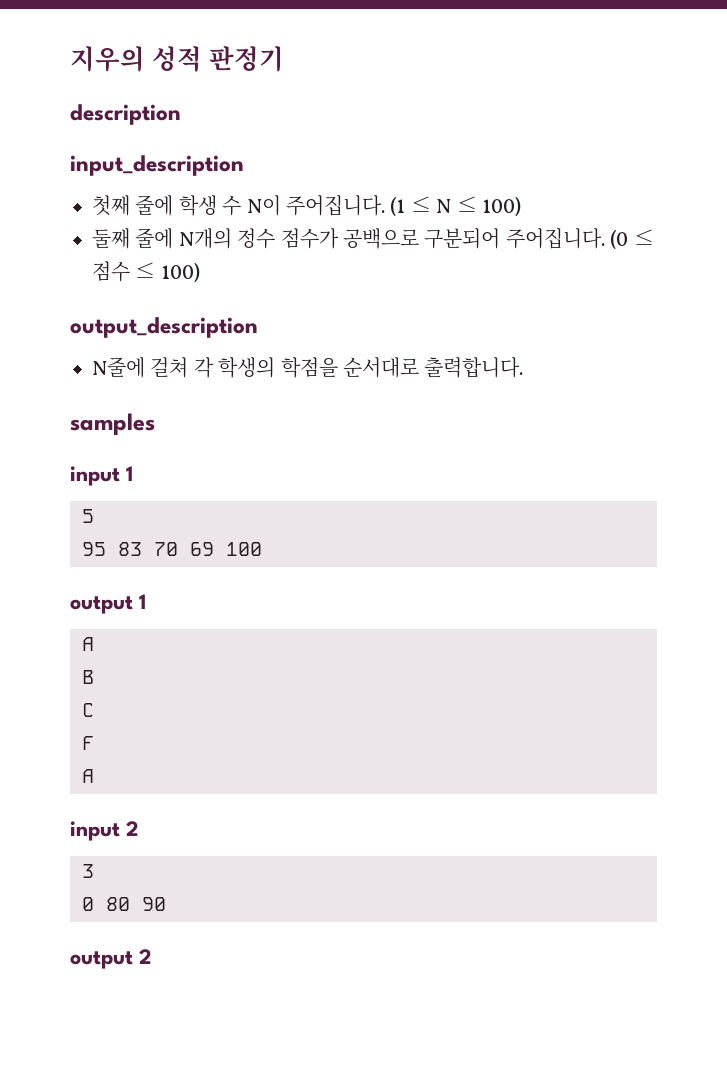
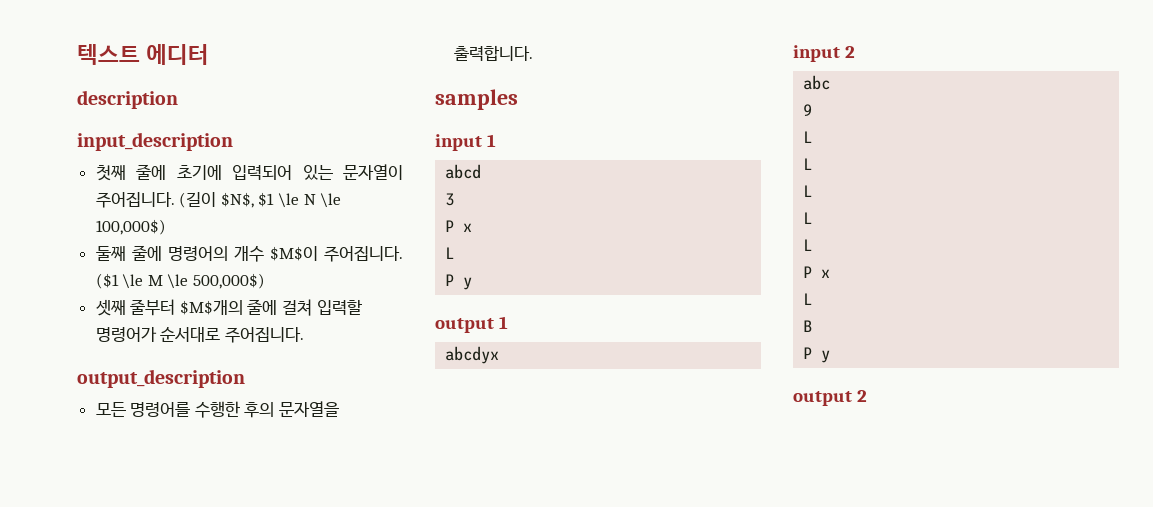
[70,46,284,72] 지우의 성적 판정기 -> [77,44,210,65] 텍스트 에디터
[178,195,521,216] [92,228,654,249] [92,261,200,282] [70,317,258,338] [92,357,524,378] [70,413,155,435] [70,466,133,486] [82,509,94,523] [82,542,262,556] [70,594,146,614] [82,637,94,651] [82,670,94,684] [82,703,94,717] [82,736,94,750] [82,769,94,783] [70,821,139,841] [82,864,94,878] [82,897,166,911] 학생 수 N이 주어집니다. (1 ≤ N ≤ 100) // 둘째 줄에 N개의 정수 점수가 공백으로 구분되어 주어집니다. (0 ≤ 점수 ≤ 100) // output_description // N줄에 걸쳐 각 학생의 학점을 순서대로 출력합니다. // samples // input 1 // 5 // 95 83 70 69 100 // output 1 // A // B // C // F // A // input 2 // 3 // 0 80 90 -> [176,164,403,180] [95,192,342,208] [95,219,166,235] [95,245,403,262] [95,273,266,289] [95,299,362,316] [95,327,304,343] [77,369,245,388] [95,401,340,418] [453,45,533,61] [435,89,518,110] [435,134,496,151] [445,164,482,179] [445,193,455,206] [445,220,473,232] [445,247,455,259] [445,274,473,290] [435,316,508,333] [445,346,500,364] [793,45,855,62] [803,75,831,90] [803,104,813,116] [803,131,813,143] [803,158,813,170] [803,185,813,197] [803,212,813,224] [803,239,813,251] [803,266,831,278] [803,293,813,305] [803,320,813,332] [803,347,831,363] 초기에 입력되어 있는 문자열이 주어집니다. (길이 $N$, $1 \le N \le 100,000$) // 둘째 줄에 명령어의 개수 $M$이 주어집니다. ($1 \le M \le 500,000$) // 셋째 줄부터 $M$개의 줄에 걸쳐 입력할 명령어가 순서대로 주어집니다. // output_description // 모든 명령어를 수행한 후의 문자열을 출력합니다. // samples // input 1 // abcd // 3 // P x // L // P y // output 1 // abcdyx // input 2 // abc // 9 // L // L // L // L // L // P x // L // B // P y

